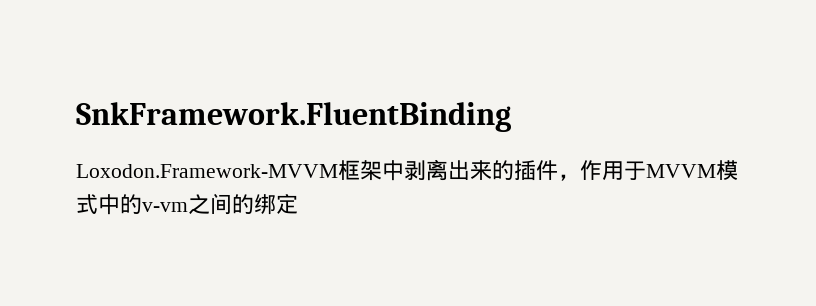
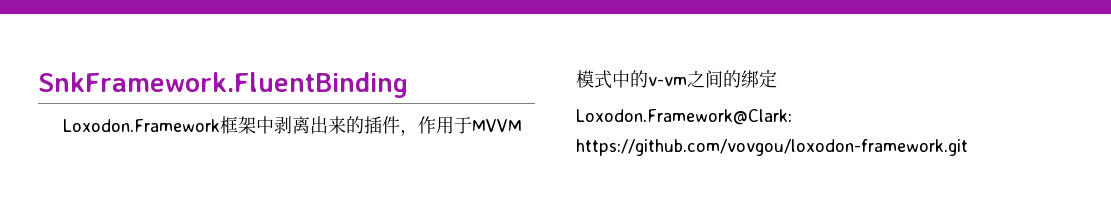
[76,164,338,178] Loxodon.Framework-MVVM -> [63,119,221,132] Loxodon.Framework
(298, 204) none -> [576,109,792,125] [576,139,968,156] // Loxodon.Framework@Clark: https://github.com/vovgou/loxodon-framework.git

